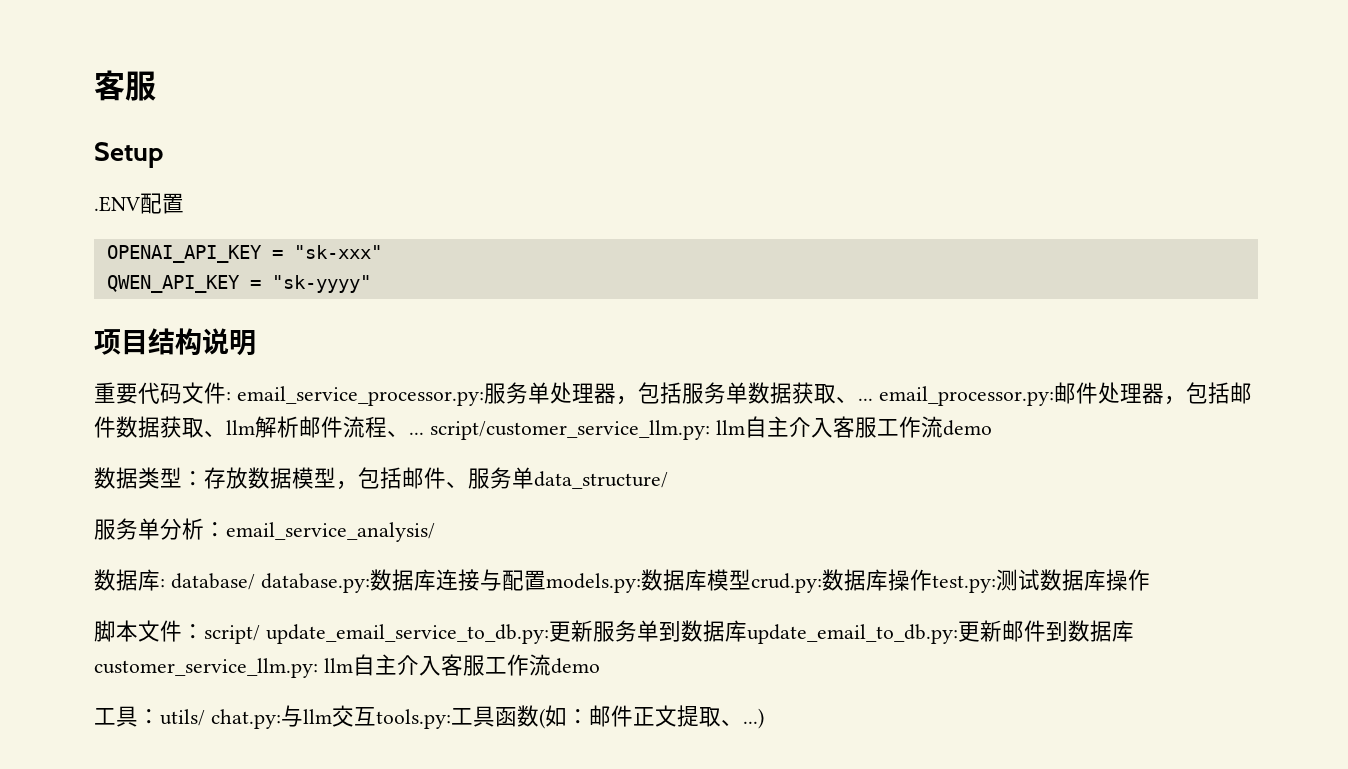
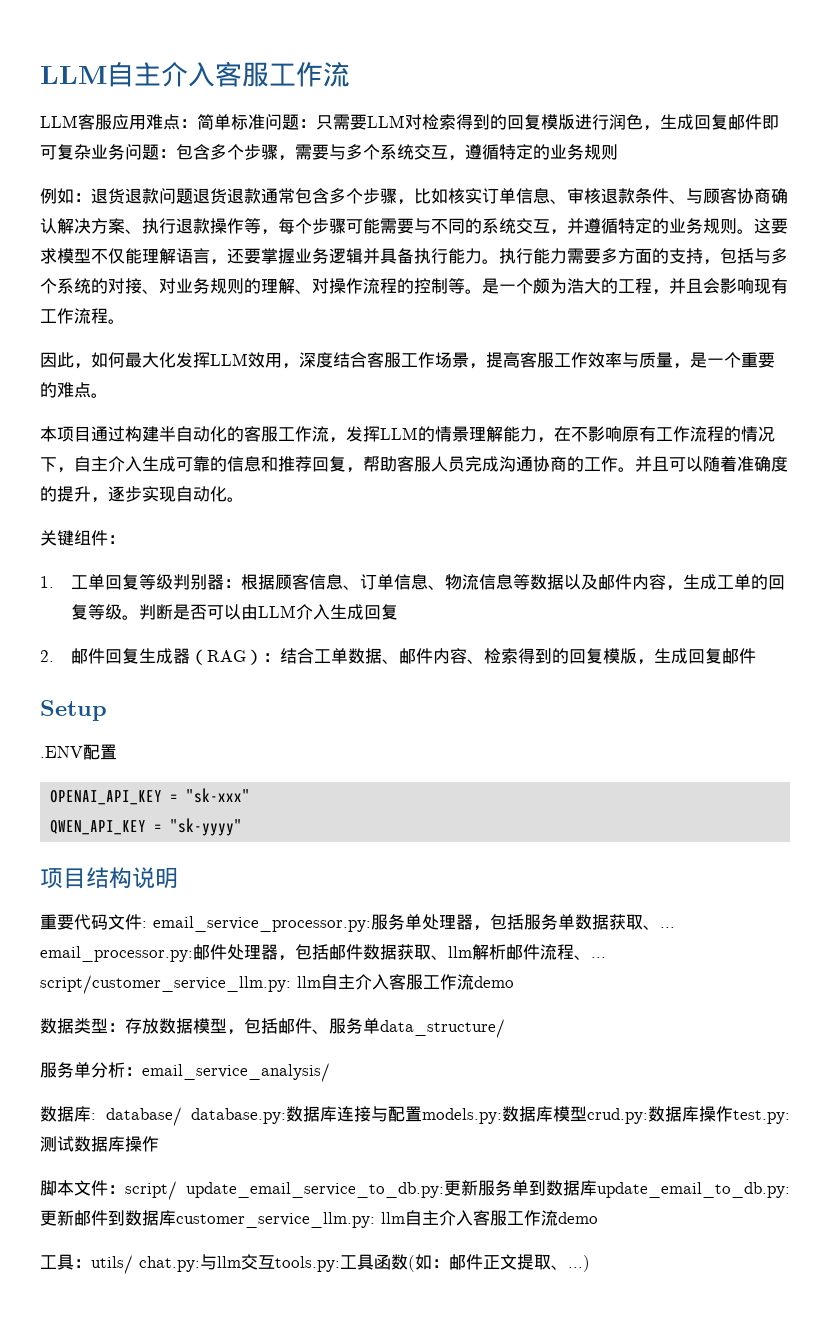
[94,70,156,101] 客服 -> [40,61,350,87] [40,114,779,131] [40,144,618,161] [40,188,788,205] [40,218,788,235] [40,248,788,265] [40,278,788,295] [40,308,125,324] [40,352,775,369] [40,382,108,398] [40,426,775,443] [40,456,788,473] [40,486,244,503] [40,530,125,546] [40,574,785,591] [70,604,398,620] [40,648,756,665] LLM自主介入客服工作流 // LLM客服应用难点：简单标准问题：只需要LLM对检索得到的回复模版进行润色，生成回复邮件即可复杂业务问题：包含多个步骤，需要与多个系统交互，遵循特定的业务规则 // 例如：退货退款问题退货退款通常包含多个步骤，比如核实订单信息、审核退款条件、与顾客协商确认解决方案、执行退款操作等，每个步骤可能需要与不同的系统交互，并遵循特定的业务规则。这要求模型不仅能理解语言，还要掌握业务逻辑并具备执行能力。执行能力需要多方面的支持，包括与多个系统的对接、对业务规则的理解、对操作流程的控制等。是一个颇为浩大的工程，并且会影响现有工作流程。 // 因此，如何最大化发挥LLM效用，深度结合客服工作场景，提高客服工作效率与质量，是一个重要的难点。 // 本项目通过构建半自动化的客服工作流，发挥LLM的情景理解能力，在不影响原有工作流程的情况下，自主介入生成可靠的信息和推荐回复，帮助客服人员完成沟通协商的工作。并且可以随着准确度的提升，逐步实现自动化。 // 关键组件： // 1.工单回复等级判别器：根据顾客信息、订单信息、物流信息等数据以及邮件内容，生成工单的回复等级。判断是否可以由LLM介入生成回复 // 2.邮件回复生成器（RAG）：结合工单数据、邮件内容、检索得到的回复模版，生成回复邮件

